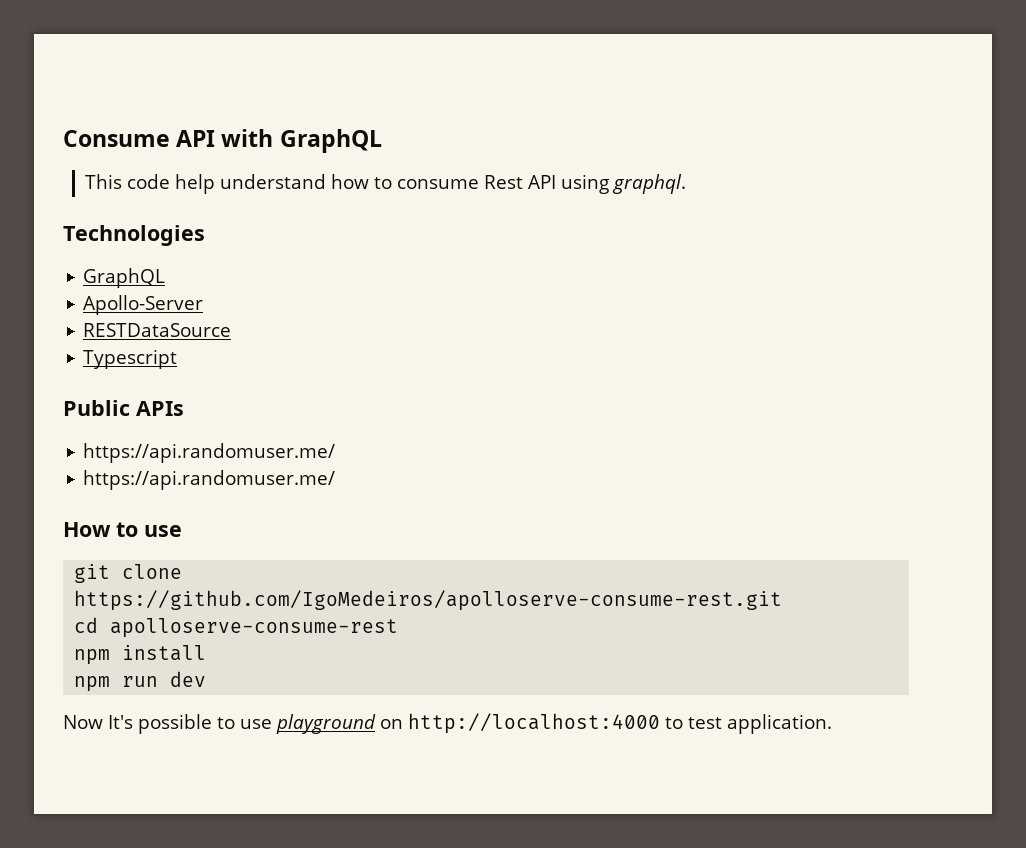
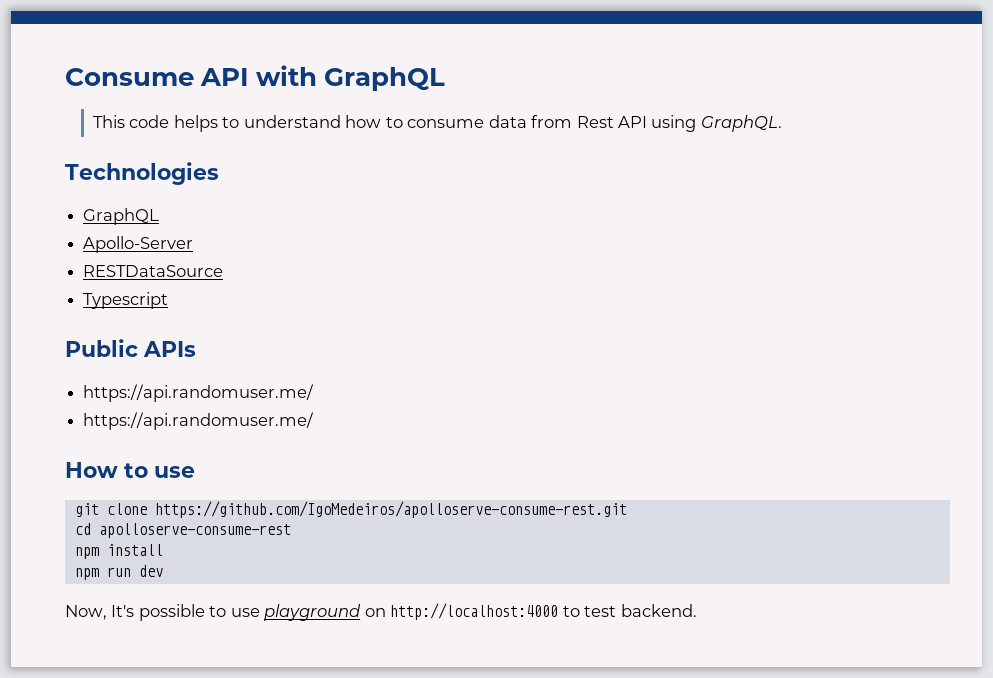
[175,174,216,194] help -> [173,115,240,132] helps to
(480, 184) none -> [488,115,573,128] data from
[612,174,687,194] graphql. -> [700,115,782,132] GraphQL.
[63,715,103,729] Now -> [65,605,107,620] Now,
[727,714,832,734] application. -> [620,604,697,617] backend.

